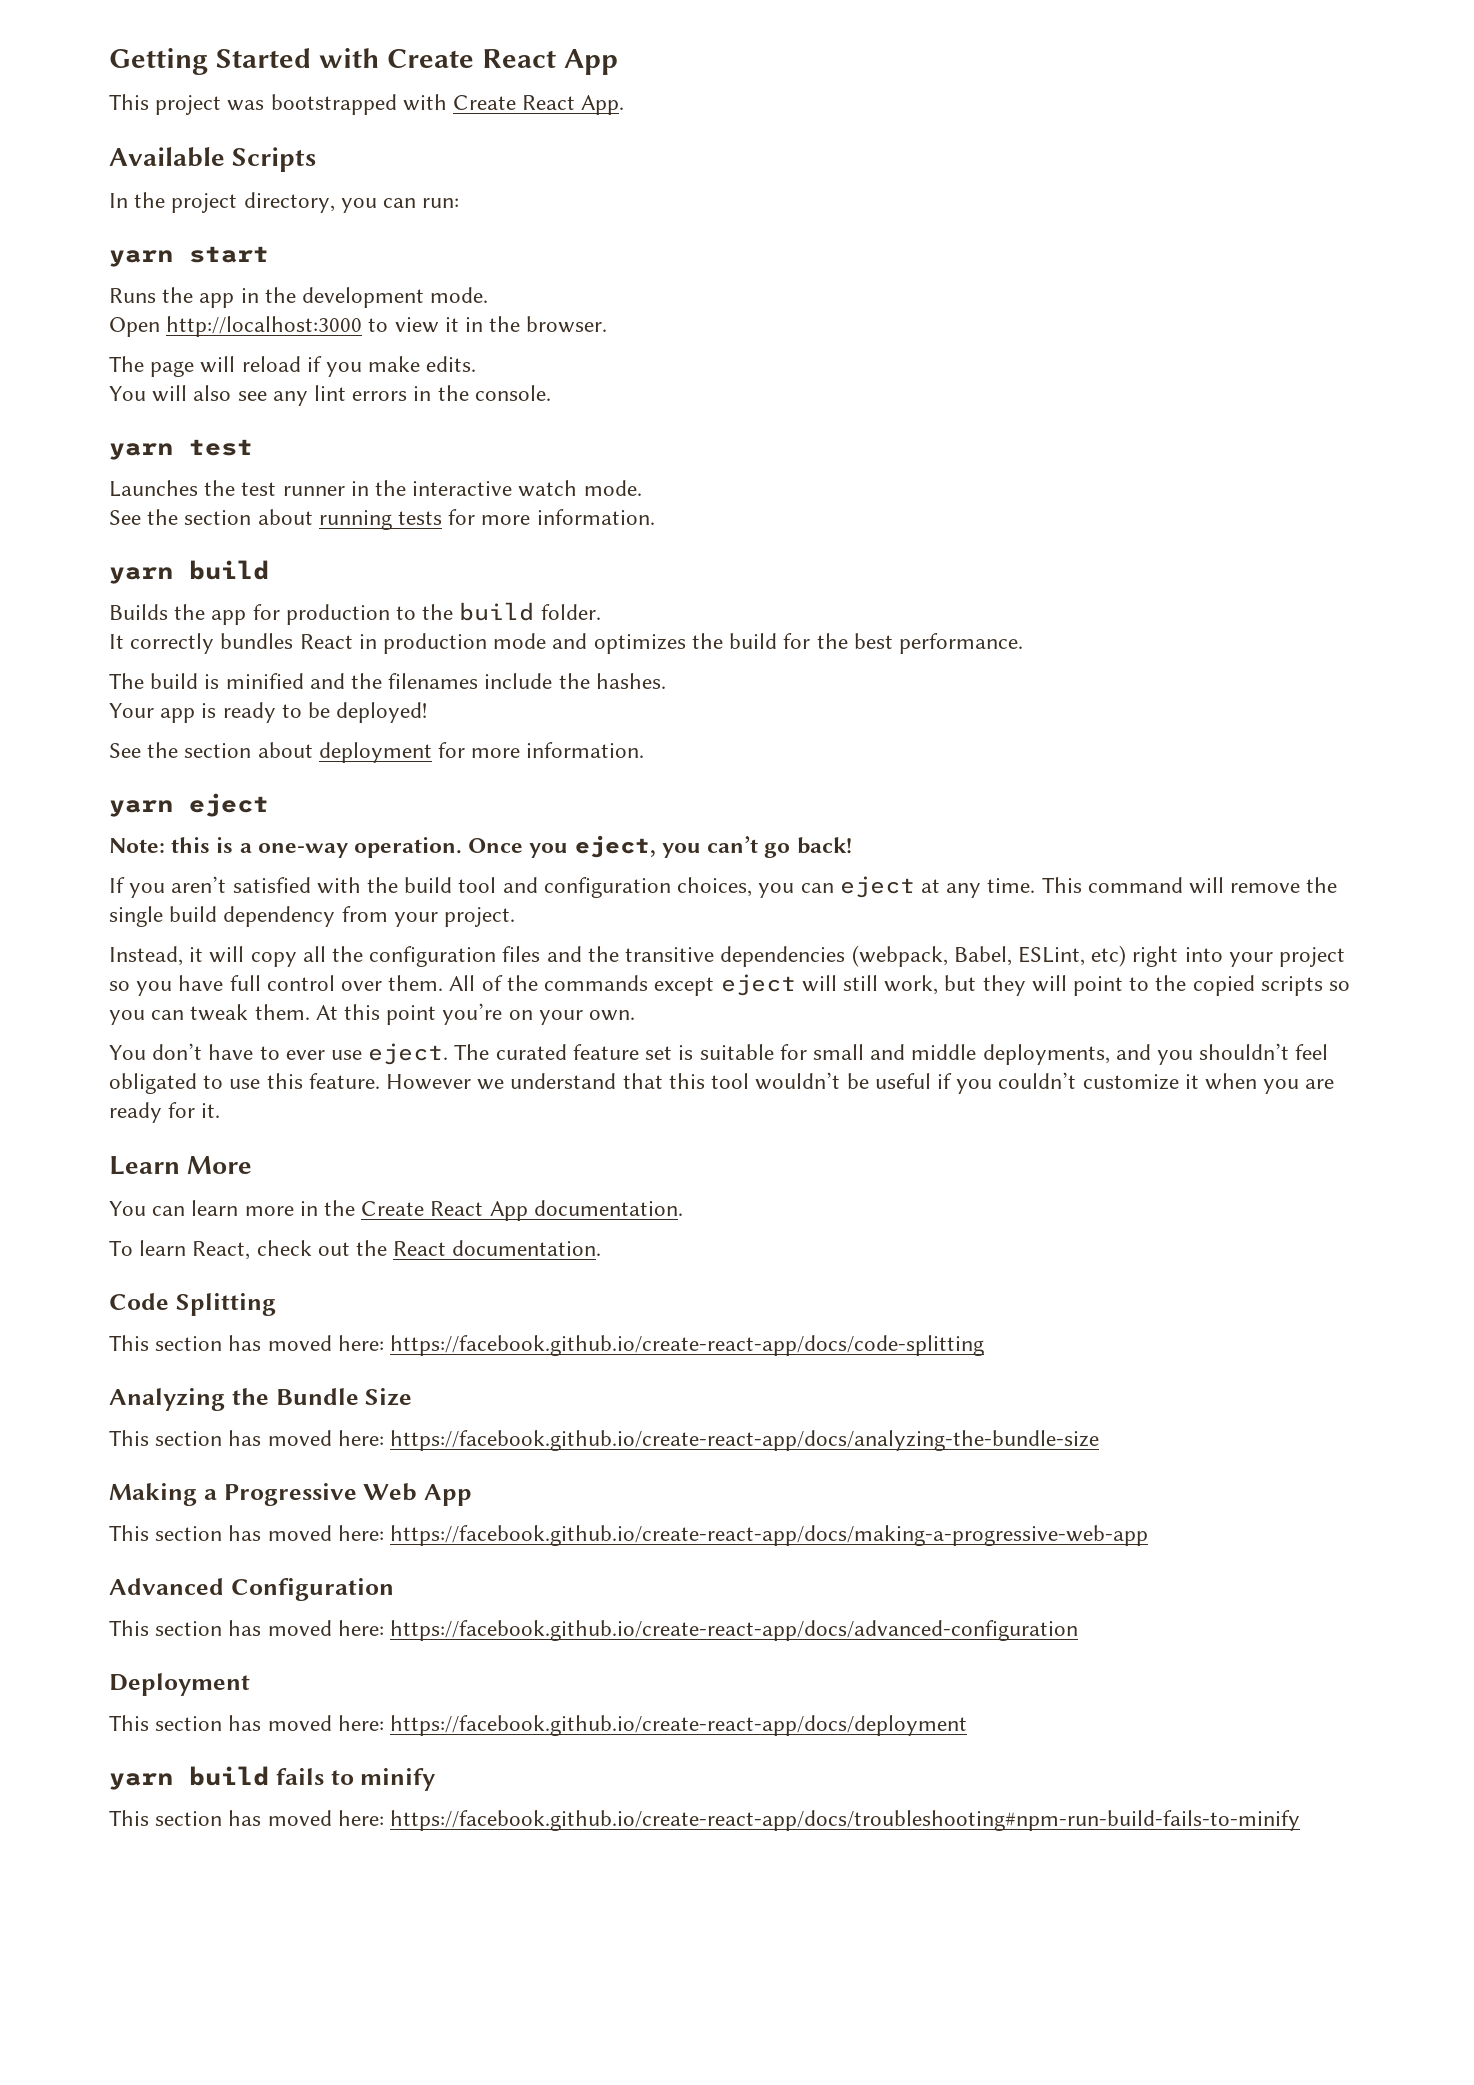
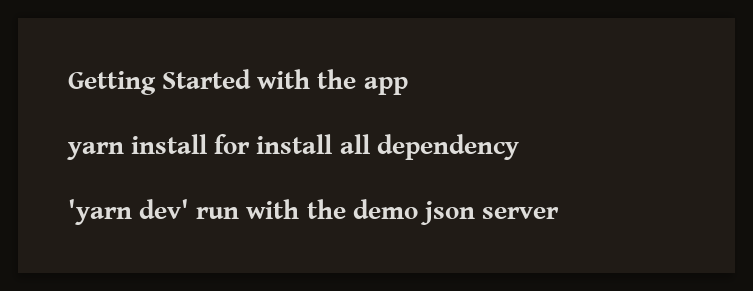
[387,49,619,75] [109,94,625,115] [109,147,317,172] [109,192,460,213] [109,246,269,267] [109,287,489,308] [109,316,608,337] [109,356,477,377] [109,385,551,406] [109,439,253,460] [109,480,642,497] [109,509,655,530] [109,560,269,584] [109,602,601,625] [109,633,1023,654] [109,673,666,689] [109,702,428,723] [109,742,645,763] [109,793,269,817] [109,835,852,858] [109,876,1338,898] [109,906,516,927] [109,945,1345,967] [109,974,1351,996] [109,1003,636,1025] [109,1043,1329,1065] [109,1072,1335,1094] [109,1102,221,1123] [109,1156,253,1175] [109,1200,683,1221] [109,1240,602,1260] [109,1293,276,1316] [109,1335,985,1356] [109,1388,413,1411] [109,1430,1100,1451] [109,1483,472,1506] [109,1525,1149,1546] [109,1578,394,1601] [109,1620,1079,1641] [109,1673,250,1696] [109,1715,968,1736] [109,1766,436,1791] [109,1810,1301,1831] Create React App // This project was bootstrapped with Create React App. // Available Scripts // In the project directory, you can run: // yarn start // Runs the app in the development mode. // Open http://localhost:3000 to view it in the browser. // The page will reload if you make edits. // You will also see any lint errors in the console. // yarn test // Launches the test runner in the interactive watch mode. // See the section about running tests for more information. // yarn build // Builds the app for production to the build folder. // It correctly bundles React in production mode and optimizes the build for the best performance. // The build is minified and the filenames include the hashes. // Your app is ready to be deployed! // See the section about deployment for more information. // yarn eject // Note: this is a one-way operation. Once you eject, you can’t go back! // If you aren’t satisfied with the build tool and configuration choices, you can eject at any time. This command will remove the single build dependency from your project. // Instead, it will copy all the configuration files and the transitive dependencies (webpack, Babel, ESLint, etc) right into your project so you have full control over them. All of the commands except eject will still work, but they will point to the copied scripts so you can tweak them. At this point you’re on your own. // You don’t have to ever use eject. The curated feature set is suitable for small and middle deployments, and you shouldn’t feel obligated to use this feature. However we understand that this tool wouldn’t be useful if you couldn’t customize it when you are ready for it. // Learn More // You can learn more in the Create React App documentation. // To learn React, check out the React documentation. // Code Splitting // This section has moved here: https://facebook.github.io/create-react-app/docs/code-splitting // Analyzing the Bundle Size // This section has moved here: https://facebook.github.io/create-react-app/docs/analyzing-the-bundle-size // Making a Progressive Web App // This section has moved here: https://facebook.github.io/create-react-app/docs/making-a-progressive-web-app // Advanced Configuration // This section has moved here: https://facebook.github.io/create-react-app/docs/advanced-configuration // Deployment // This section has moved here: https://facebook.github.io/create-react-app/docs/deployment // yarn build fails to minify // This section has moved here: https://facebook.github.io/create-react-app/docs/troubleshooting#npm-run-build-fails-to-minify -> [317,69,408,95] [67,134,519,160] [68,199,560,225] the app // yarn install for install all dependency // 'yarn dev' run with the demo json server

